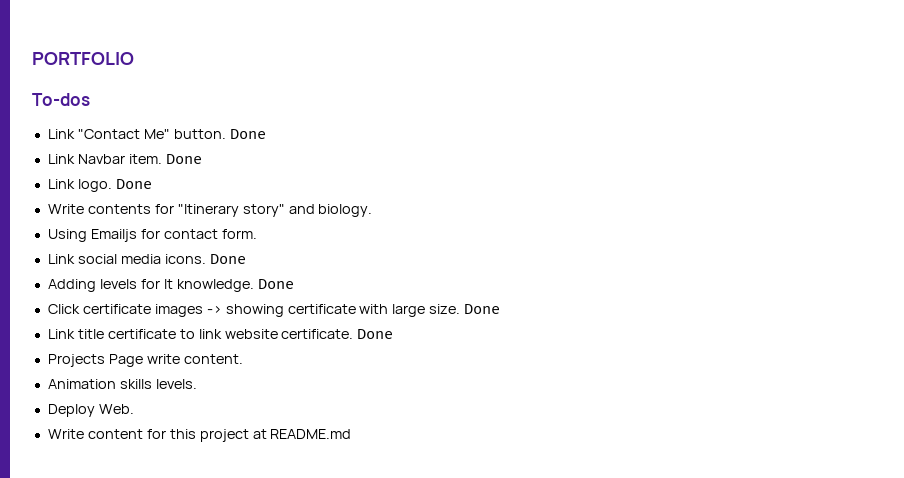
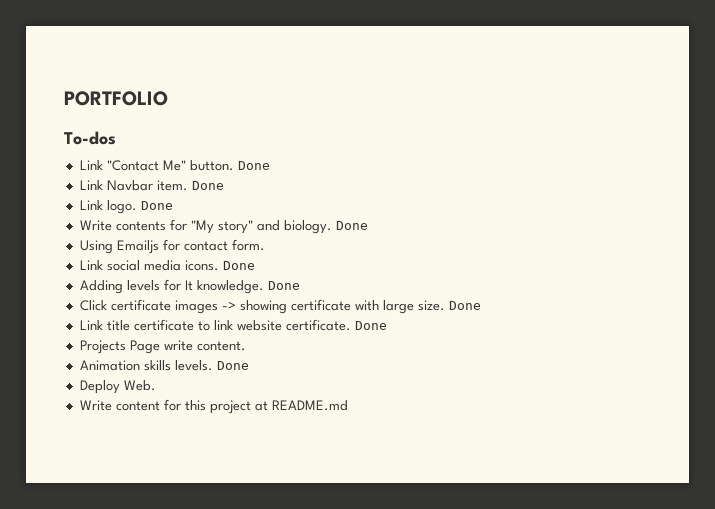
[177,204,239,217] "Itinerary -> [190,220,214,234] "My
(373, 210) none -> [335,221,368,230] Done
(197, 384) none -> [216,361,249,370] Done

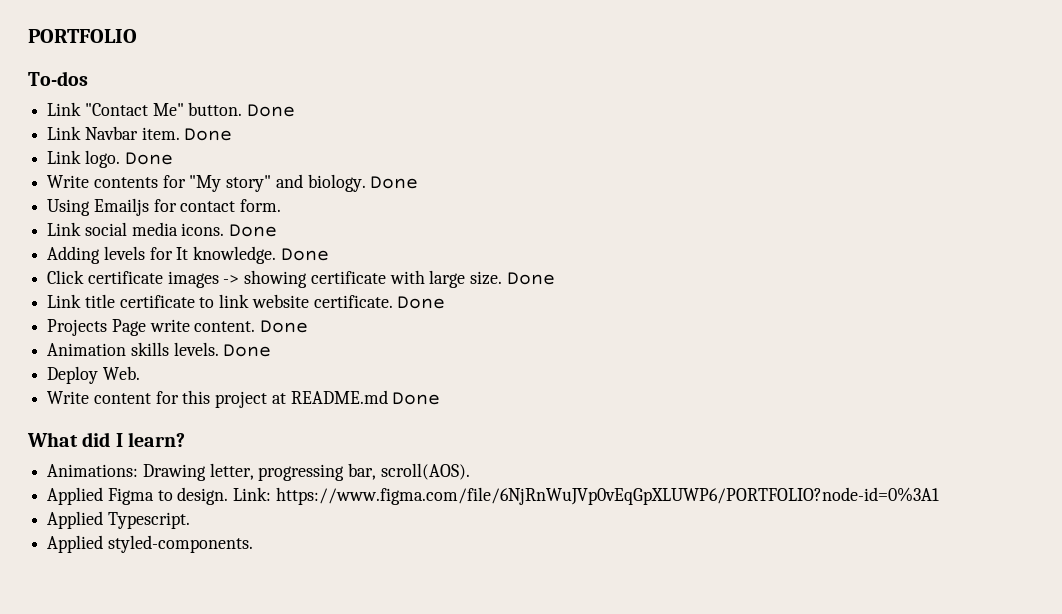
(246, 346) none -> [260,320,309,333] Done
(348, 405) none -> [392,392,441,405] [27,432,185,447] [47,463,470,481] [47,487,939,505] [47,511,190,529] [47,535,253,553] Done // What did I learn? // Animations: Drawing letter, progressing bar, scroll(AOS). // Applied Figma to design. Link: https://www.figma.com/file/6NjRnWuJVp0vEqGpXLUWP6/PORTFOLIO?node-id=0%3A1 // Applied Typescript. // Applied styled-components.

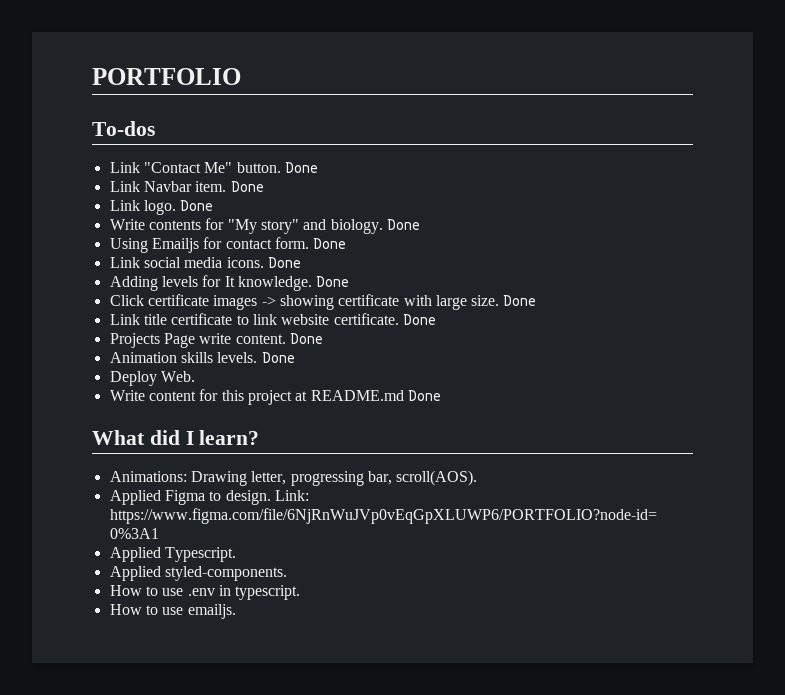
(282, 205) none -> [313,238,347,249] Done
(253, 544) none -> [109,585,301,600] [109,604,236,619] // How to use .env in typescript. // How to use emailjs.

